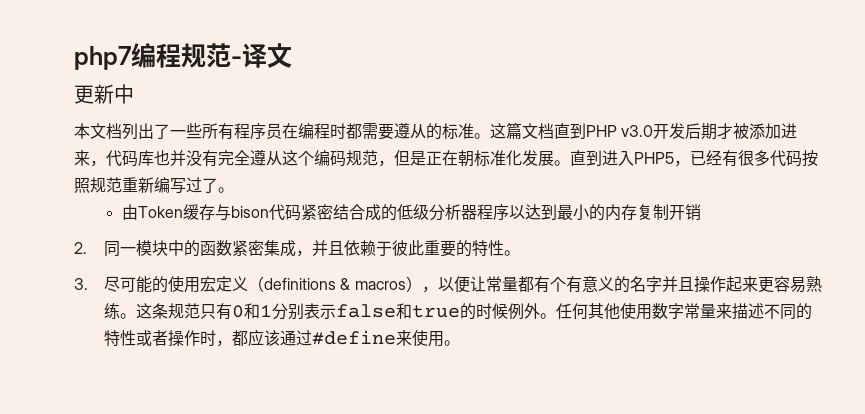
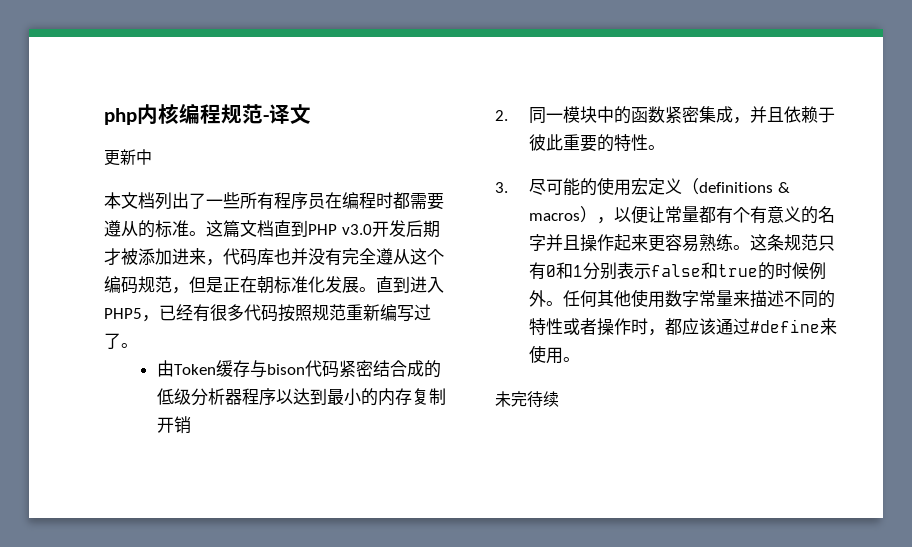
[74,46,131,70] php7 -> [104,104,179,125] php内核
(461, 343) none -> [495,391,559,408] // 未完待续

